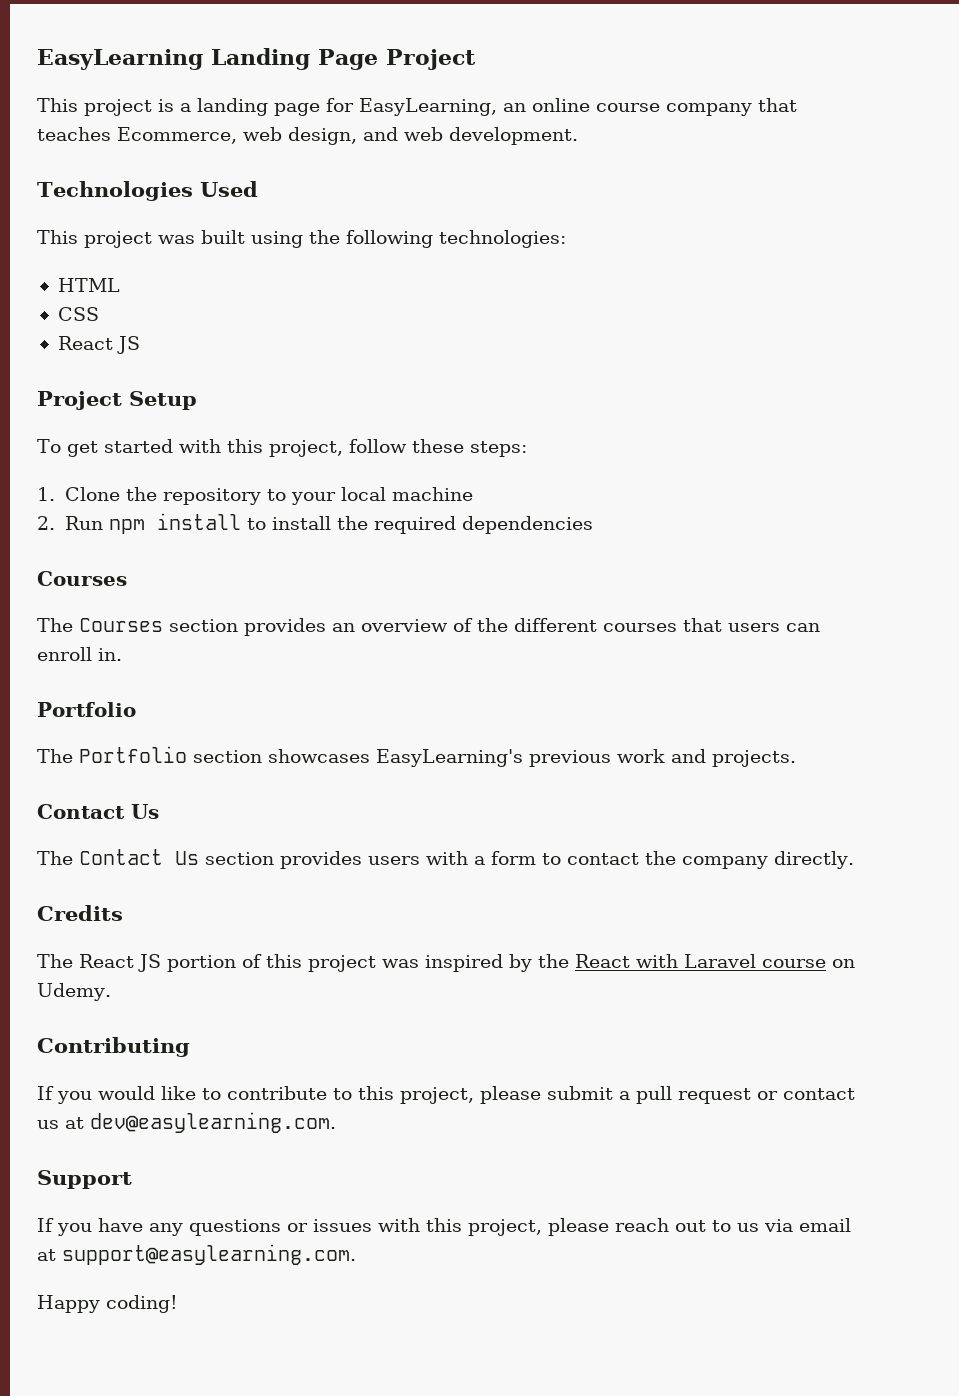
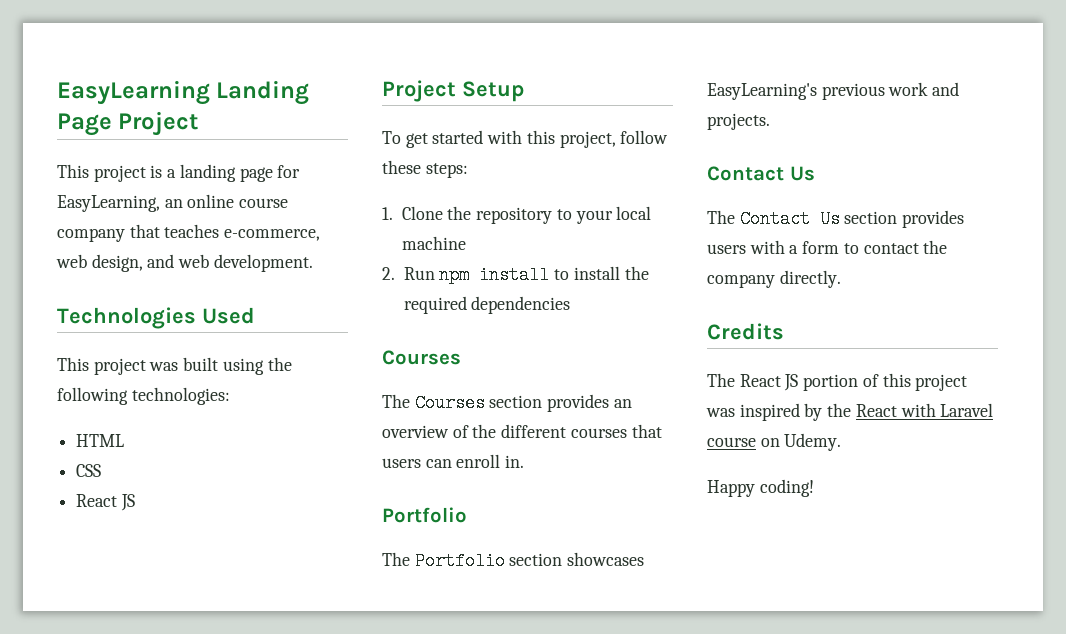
[117,127,237,144] Ecommerce, -> [224,229,321,241] e-commerce,
[37,1037,190,1057] [37,1086,855,1104] [37,1112,336,1133] [37,1170,132,1189] [37,1218,851,1236] [37,1244,356,1265] // Contributing // If you would like to contribute to this project, please submit a pull request or contact us at dev@easylearning.com. // Support // If you have any questions or issues with this project, please reach out to us via email at support@easylearning.com. -> (842, 442) none

